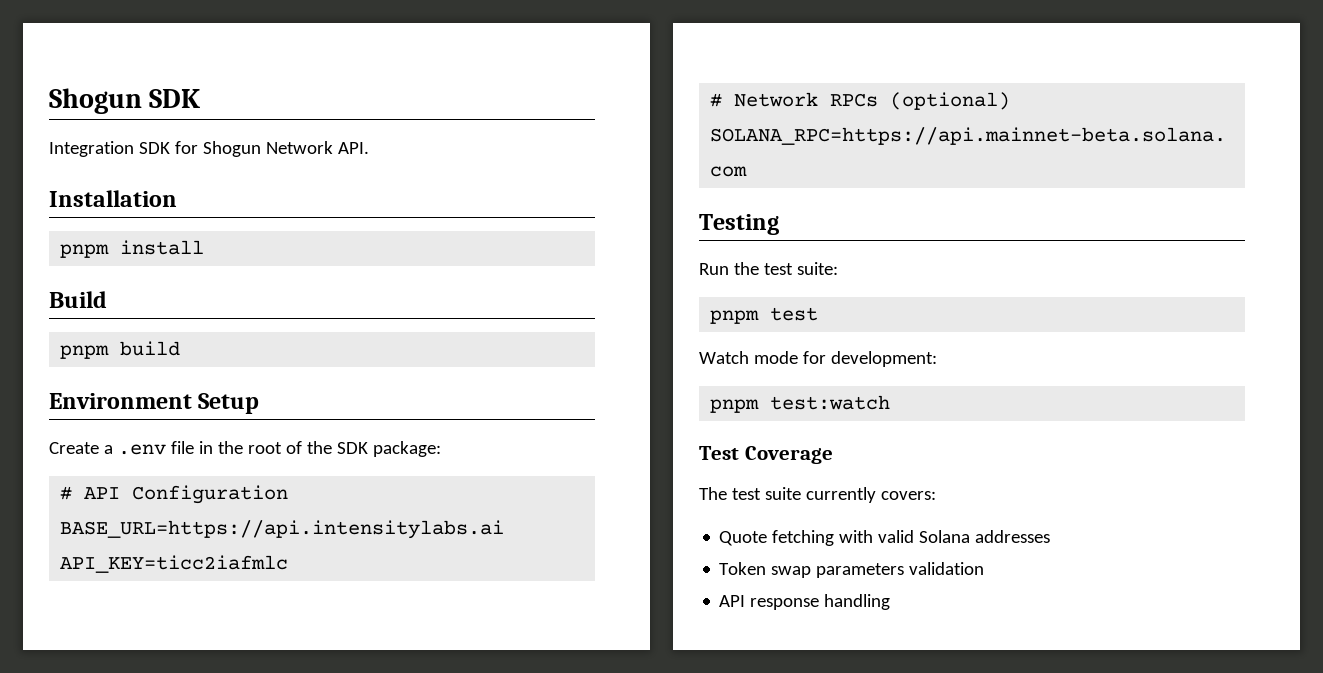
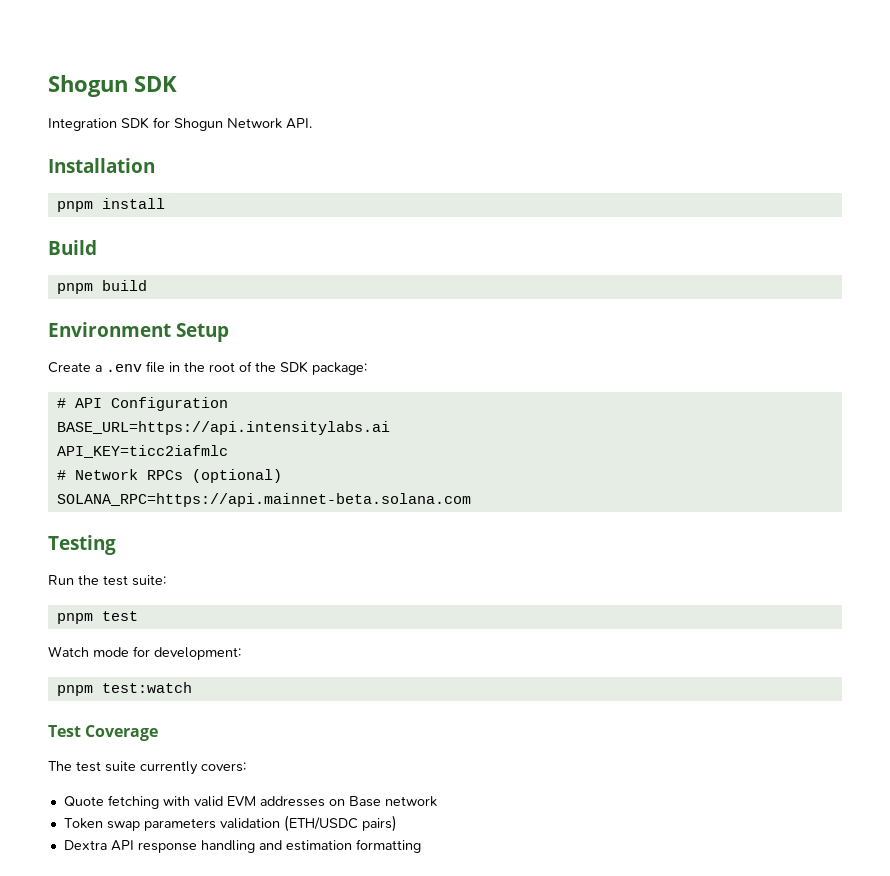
[919,530,971,543] Solana -> [226,796,256,806] EVM
(1051, 536) none -> [328,796,437,807] on Base network
[719,594,891,610] // API response handling -> [283,815,397,832] [63,839,421,853] (ETH/USDC pairs) // Dextra API response handling and estimation formatting

